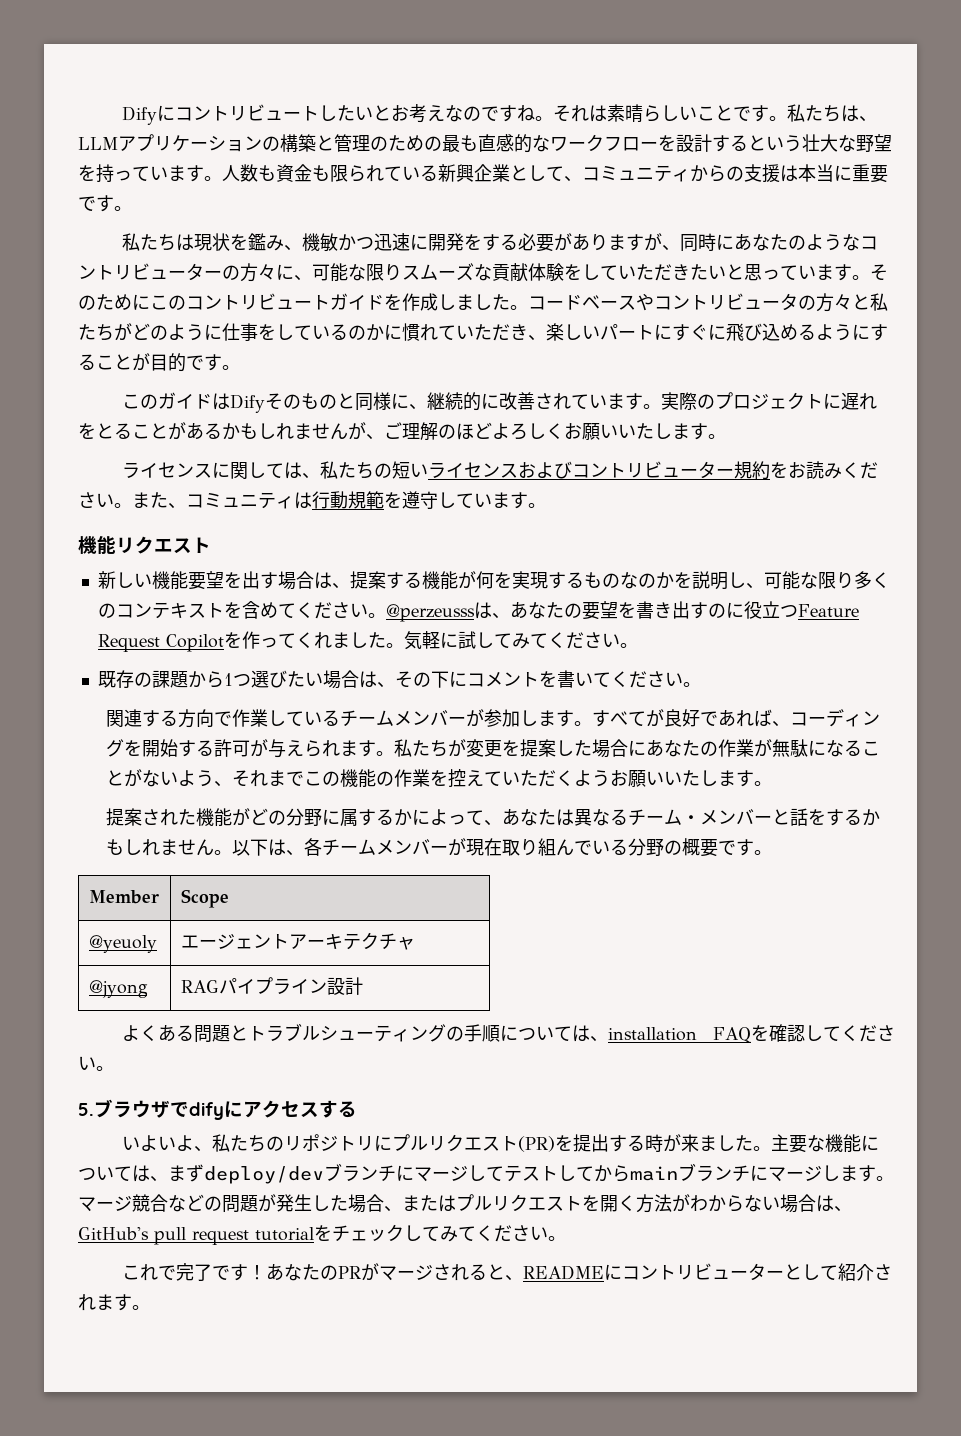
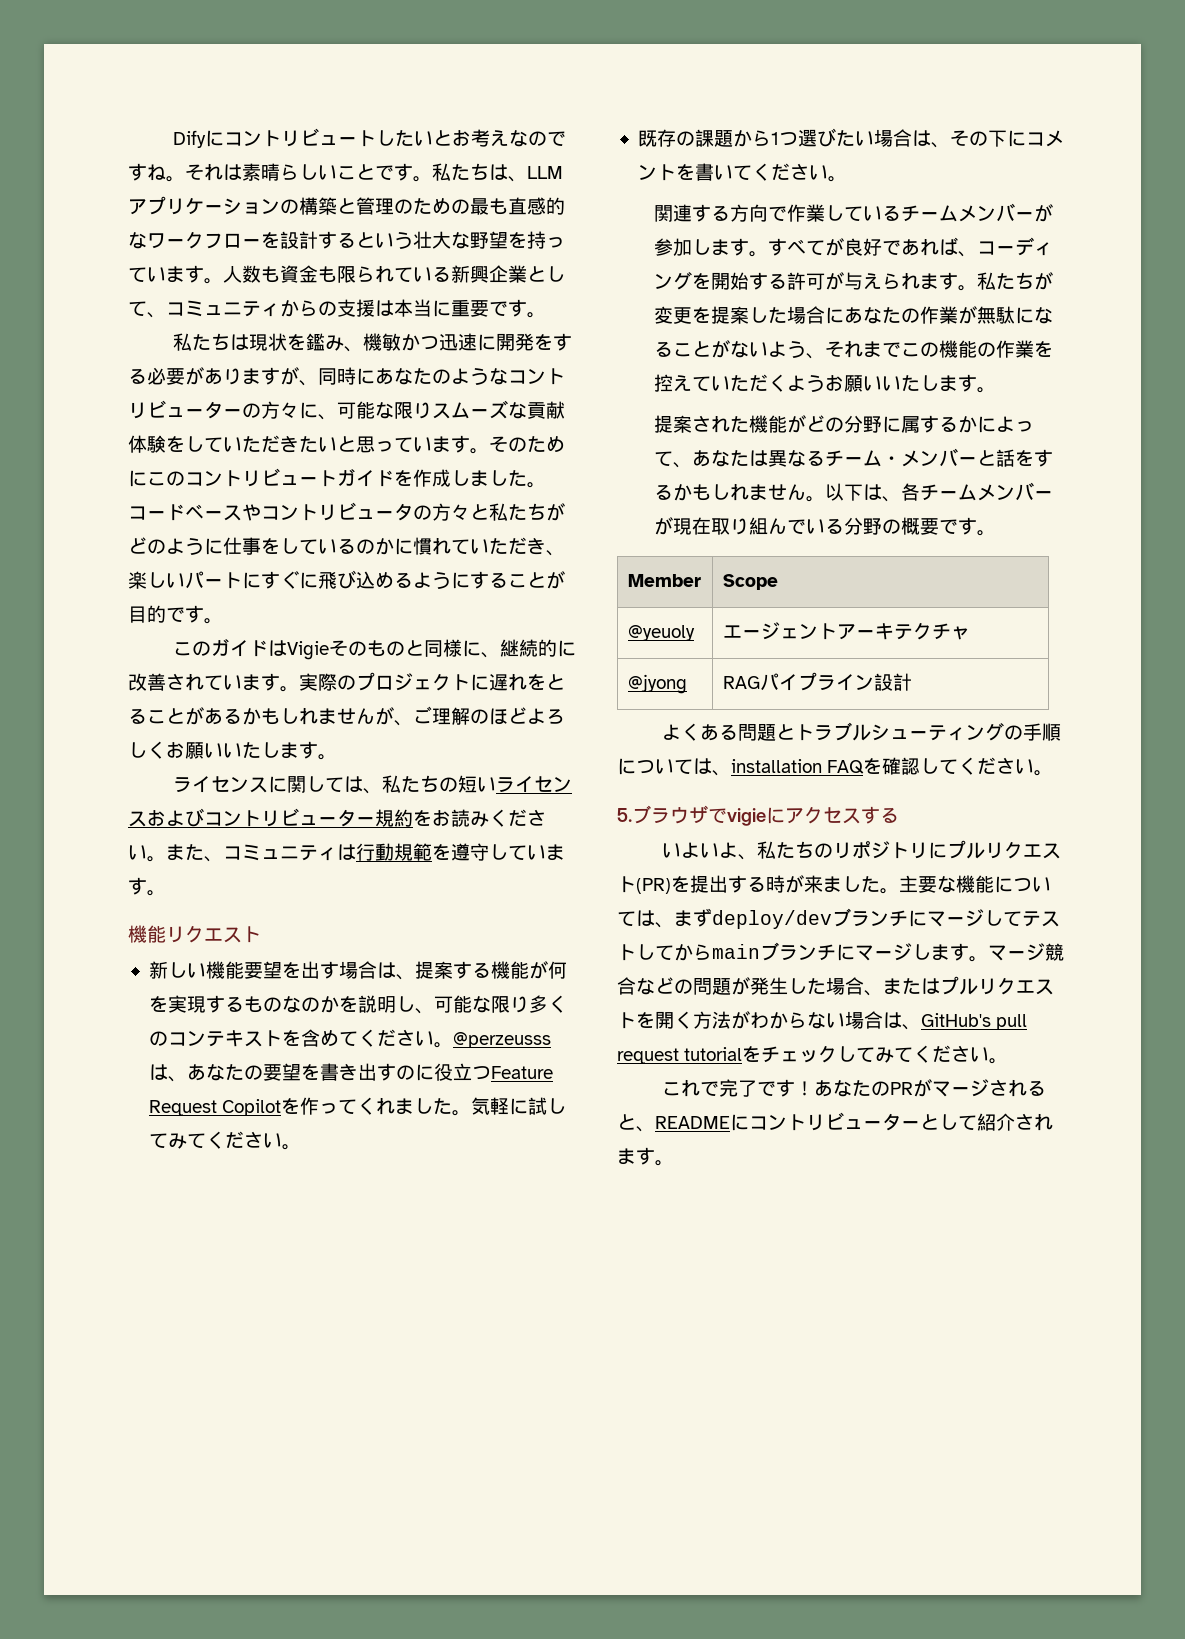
[230,394,266,413] Dify -> [286,641,329,660] Vigie
[189,1102,224,1120] dify -> [727,808,766,826] vigie

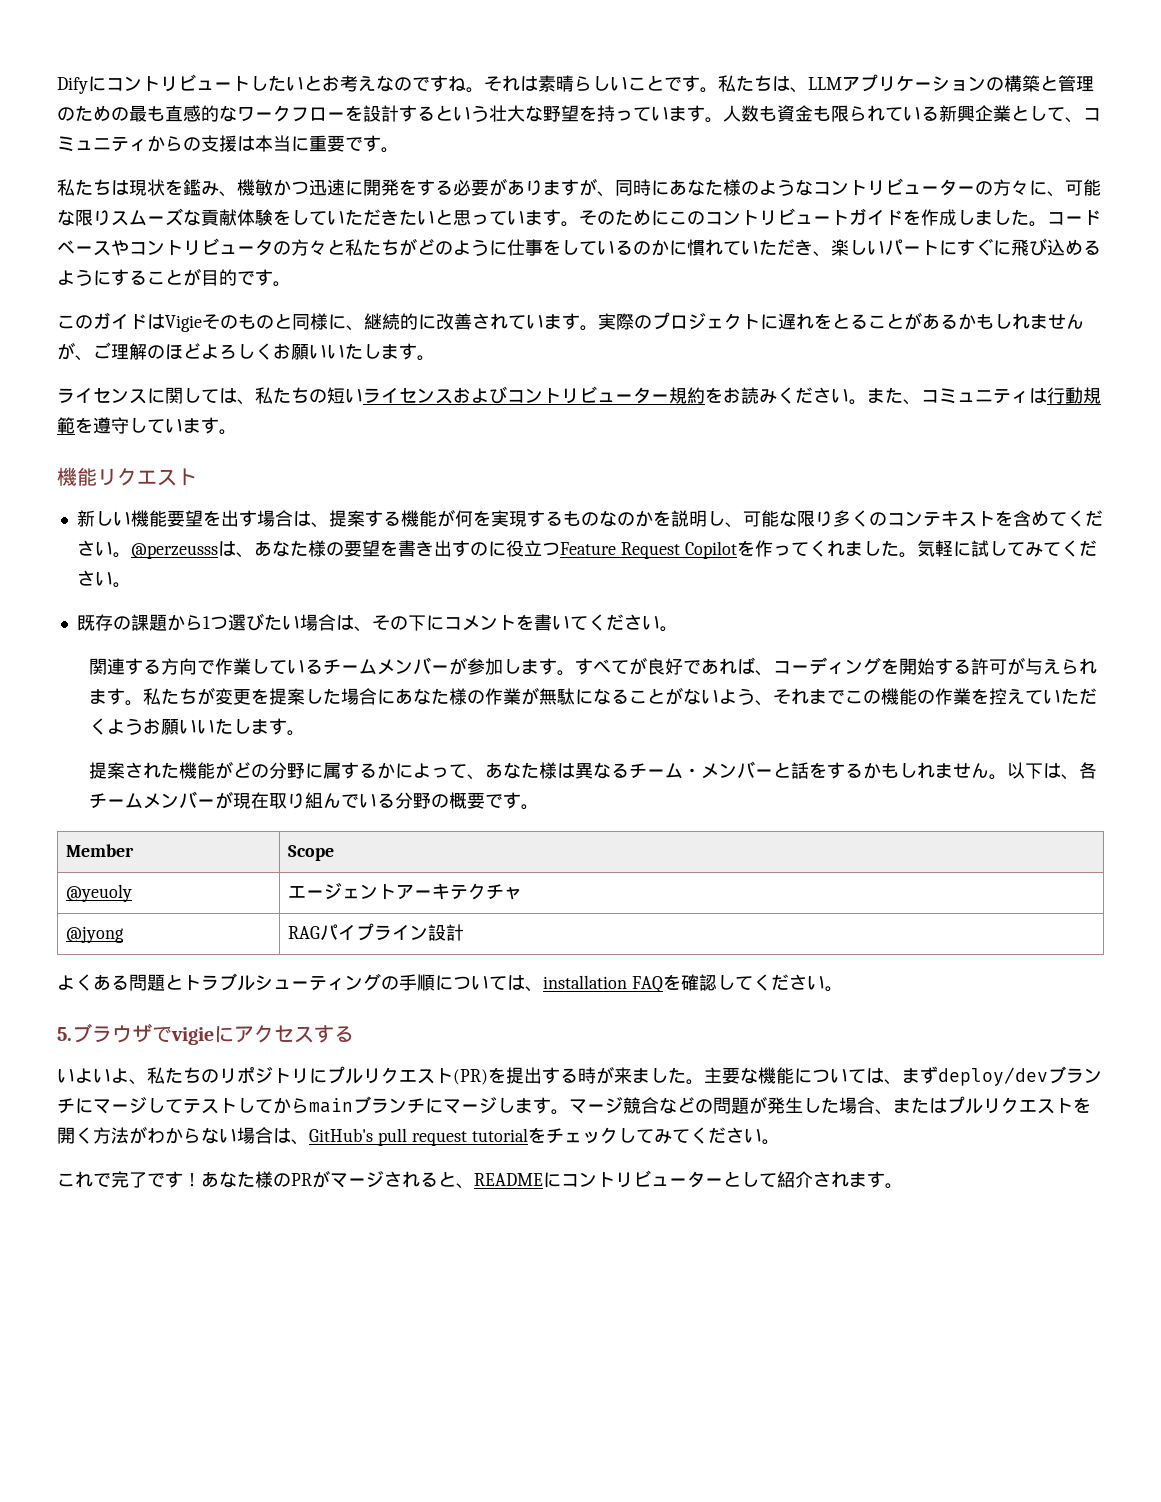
(432, 376) none -> [723,179,741,196] 様
(244, 1072) none -> [307,540,326,557] 様
(902, 315) none -> [449,688,468,705] 様
(750, 458) none -> [539,762,558,779] 様
(871, 1088) none -> [255,1171,273,1188] 様

